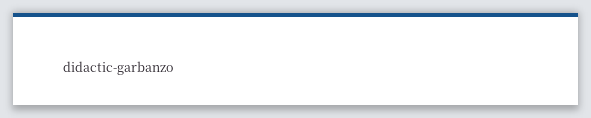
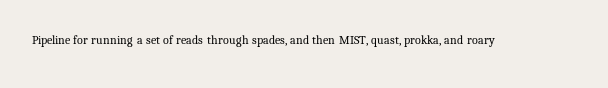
[63,61,173,75] didactic-garbanzo -> [32,35,495,47] Pipeline for running a set of reads through spades, and then MIST, quast, prokka, and roary

